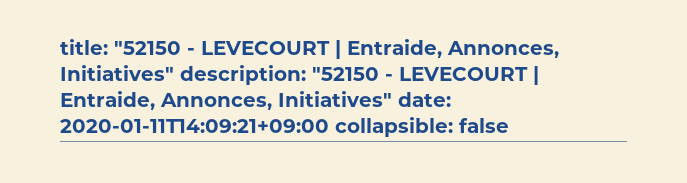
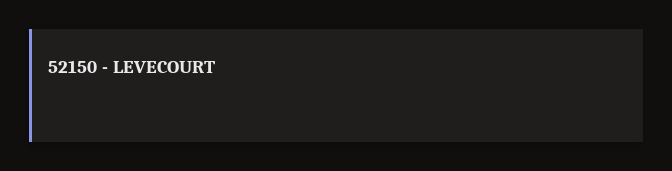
[60,39,559,59] [60,65,539,85] [60,91,451,110] [60,117,509,137] title: "52150 - LEVECOURT | Entraide, Annonces, Initiatives" description: "52150 - LEVECOURT | Entraide, Annonces, Initiatives" date: 2020-01-11T14:09:21+09:00 collapsible: false -> [48,60,216,73] 52150 - LEVECOURT

